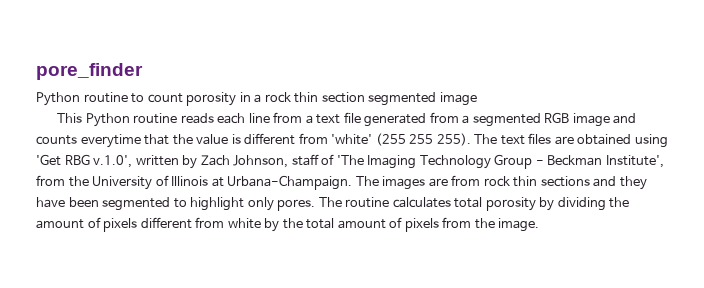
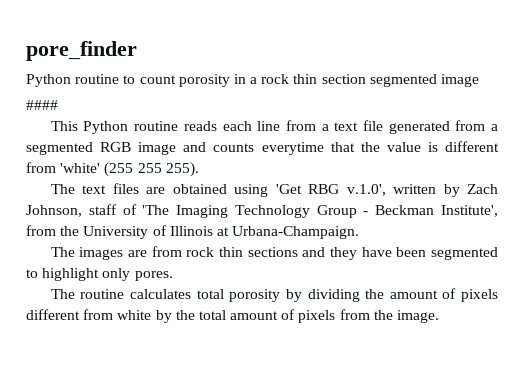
(477, 99) none -> [26,100,58,110] // ####
(471, 139) none -> (199, 169) //
(353, 182) none -> (360, 232) //
(316, 205) none -> (173, 276) //

